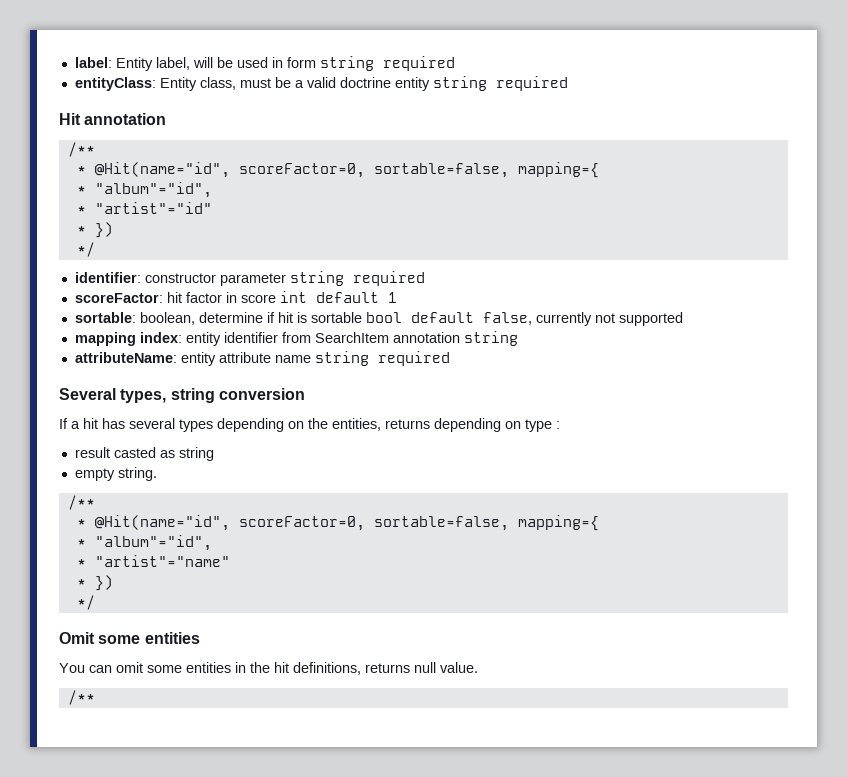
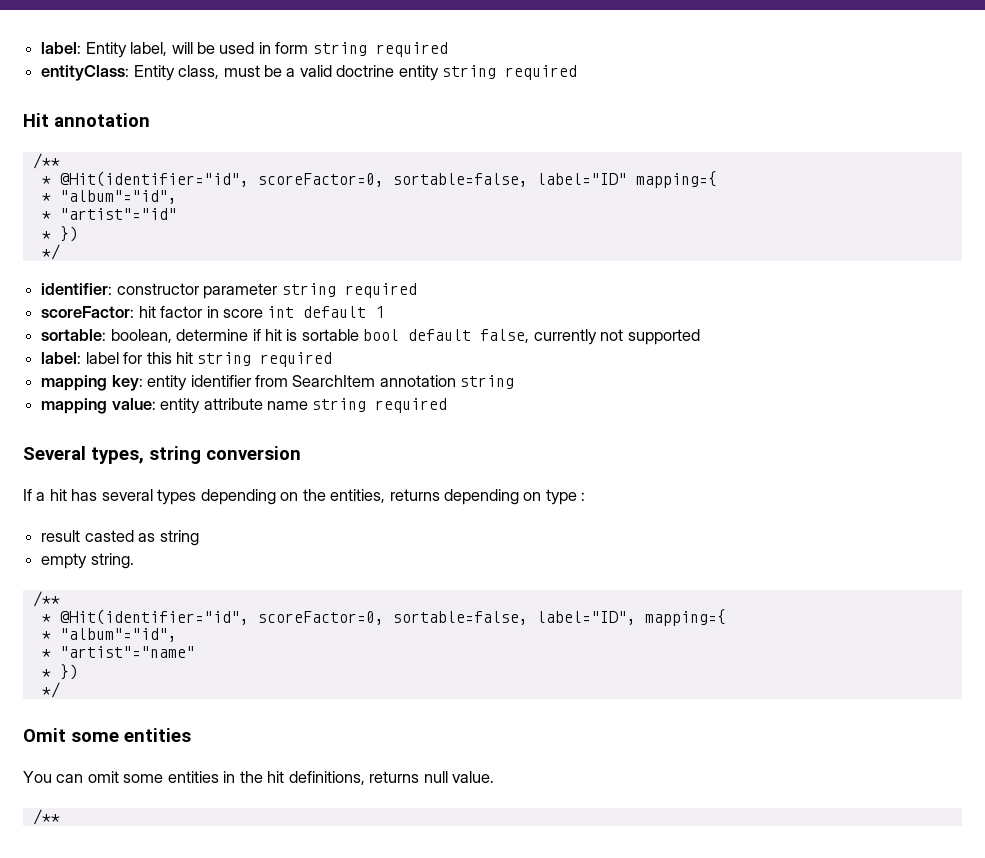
[94,162,509,178] @Hit(name="id", scoreFactor=0, sortable=false, -> [59,171,627,187] @Hit(identifier="id", scoreFactor=0, sortable=false, label="ID"
[74,332,182,346] // mapping index: -> [41,352,333,367] [41,375,143,391] // label: label for this hit string required // mapping key:
[74,352,177,363] attributeName: -> [41,398,156,414] mapping value:
[94,515,509,531] @Hit(name="id", scoreFactor=0, sortable=false, -> [59,609,636,625] @Hit(identifier="id", scoreFactor=0, sortable=false, label="ID",

